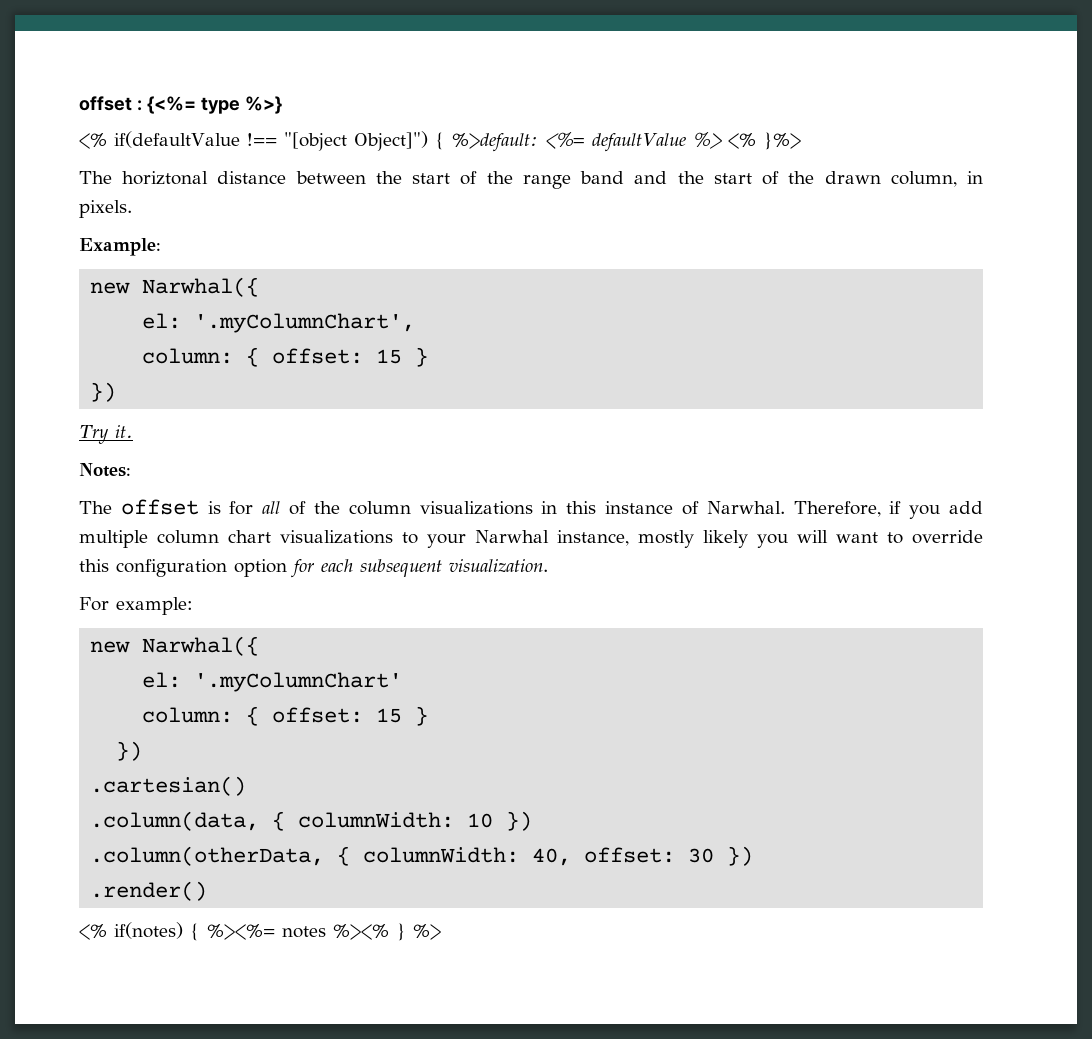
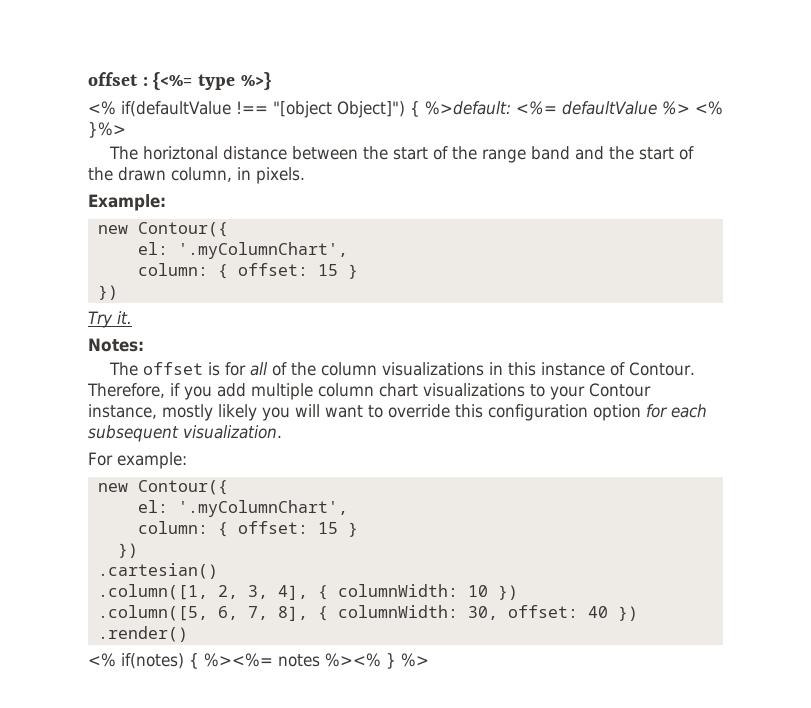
[142,277,260,297] Narwhal({ -> [137,222,228,237] Contour({
[706,501,785,514] Narwhal. -> [629,362,696,376] Contour.
[475,530,549,543] Narwhal -> [589,383,651,397] Contour
[142,636,260,656] [142,672,403,692] Narwhal({ // el: '.myColumnChart' -> [137,480,228,495] [137,500,348,517] Contour({ // el: '.myColumnChart',
[90,811,260,831] .column(data, -> [97,584,308,600] .column([1, 2, 3, 4],
[90,846,715,866] .column(otherData, { columnWidth: 40, offset: 30 -> [97,605,608,621] .column([5, 6, 7, 8], { columnWidth: 30, offset: 40

